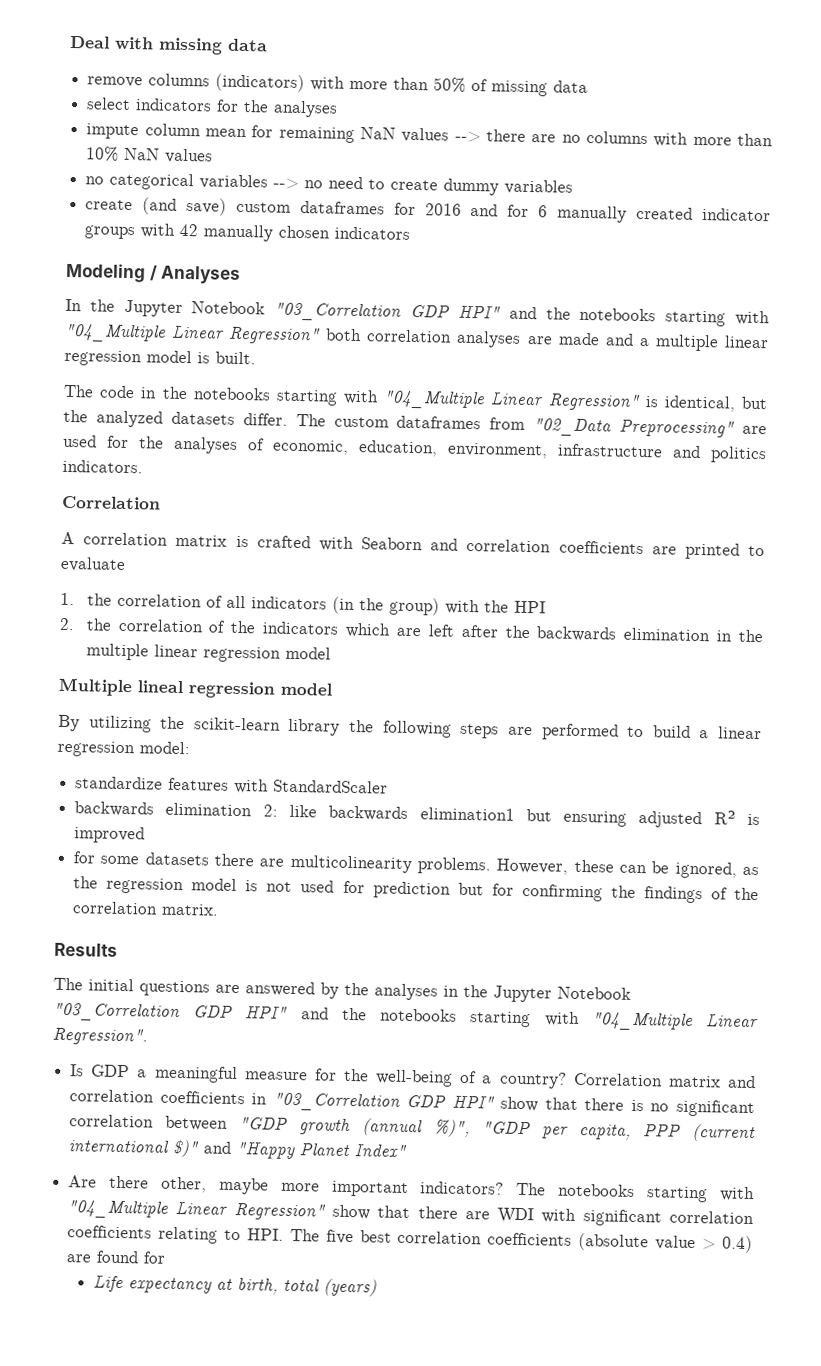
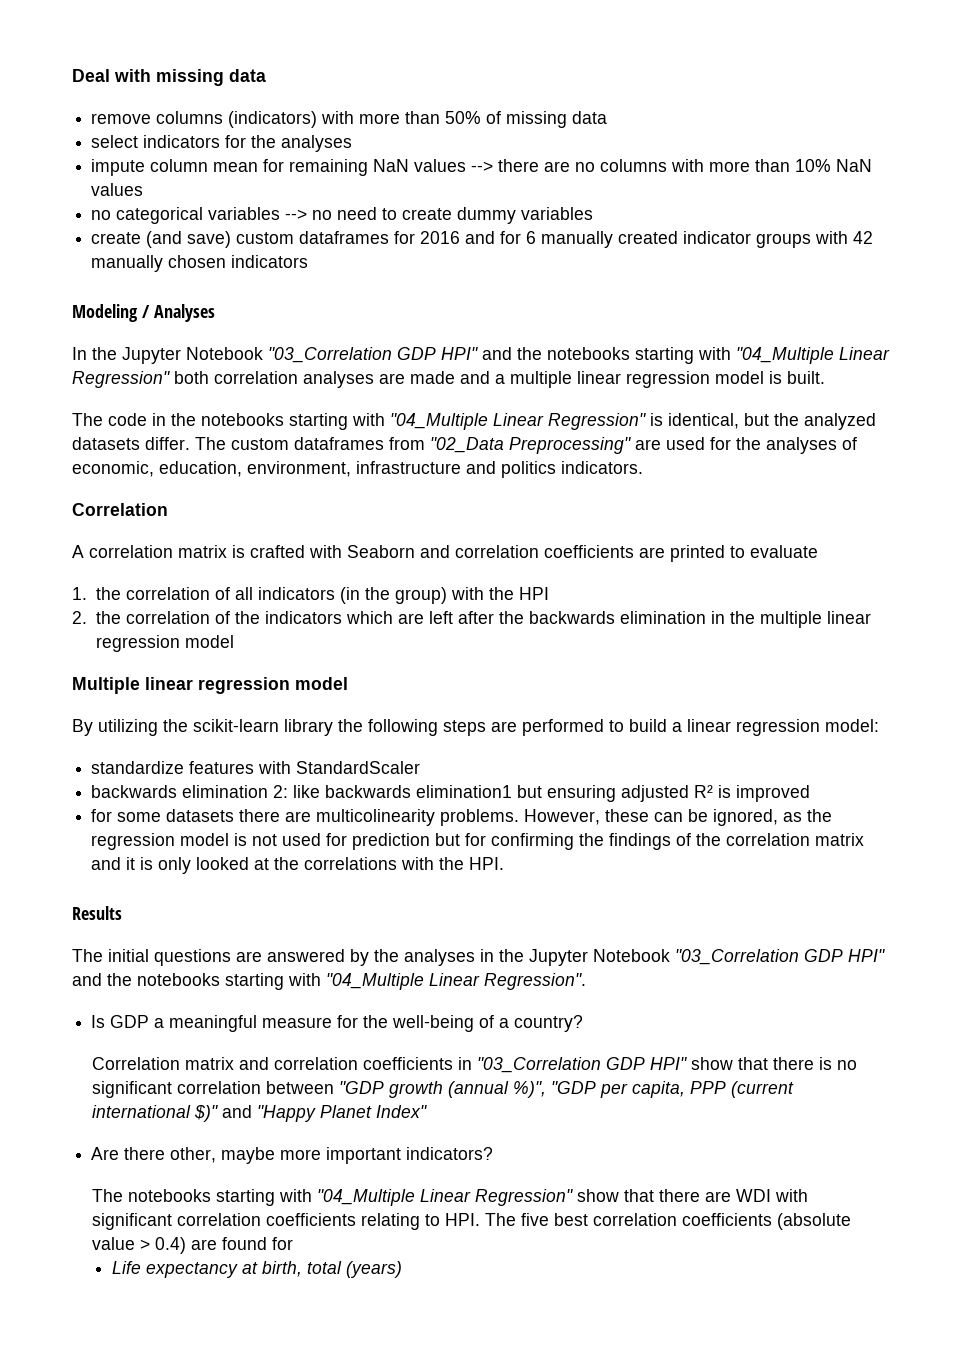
[137,680,183,694] lineal -> [145,677,193,690] linear
[161,903,220,916] matrix. -> [815,833,865,846] [91,857,505,874] matrix and it is only looked at the correlations with the HPI.
(567, 1080) none -> (584, 1023) //
(505, 1188) none -> (494, 1153) //

